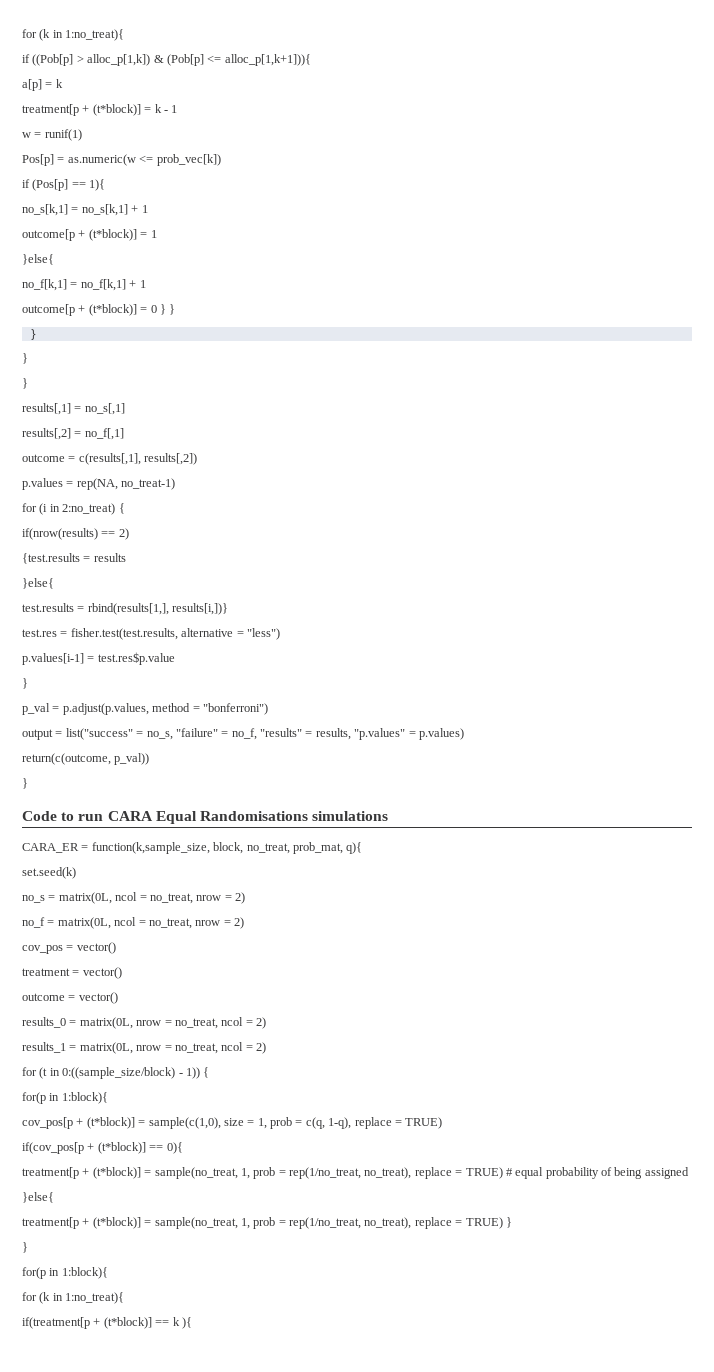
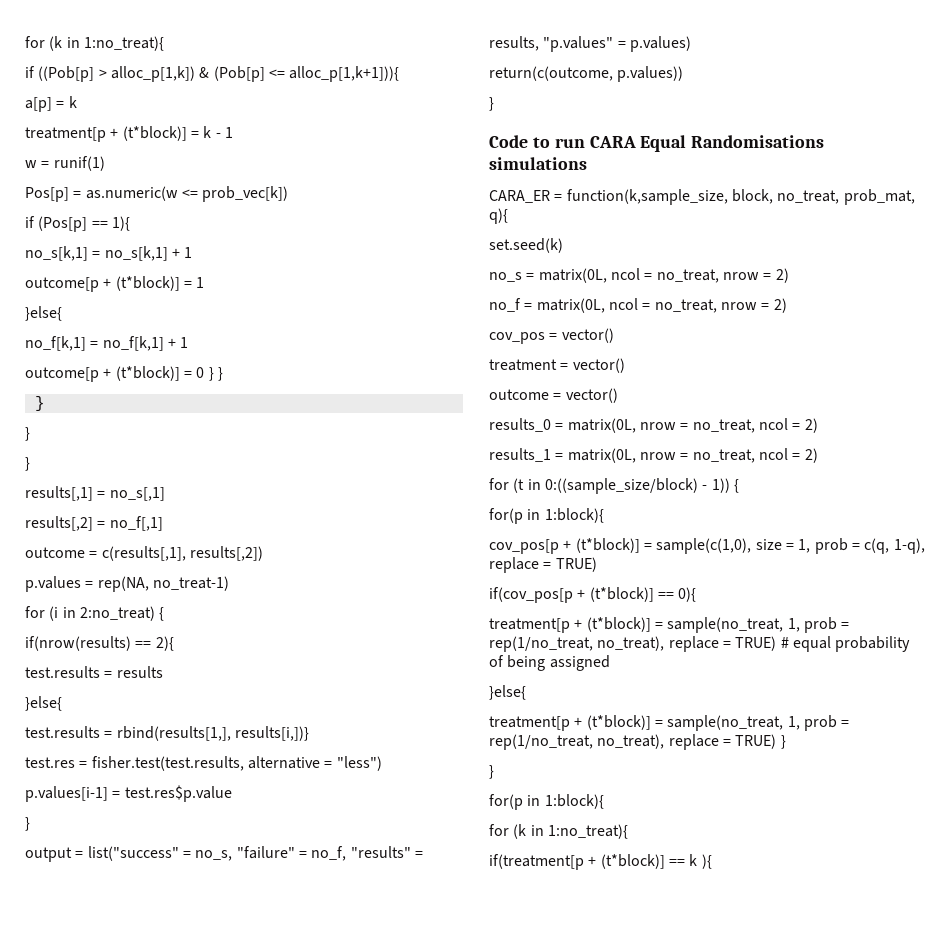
[118,528,129,540] [22,553,80,564] 2) // {test.results -> [155,636,174,651] [25,666,100,678] 2){ // test.results
[22,703,268,715] // p_val = p.adjust(p.values, method = "bonferroni") -> (30, 824) none
[114,753,150,765] p_val)) -> [617,66,684,82] p.values))

